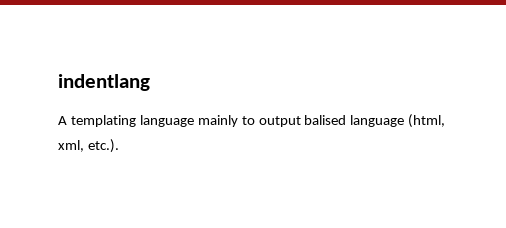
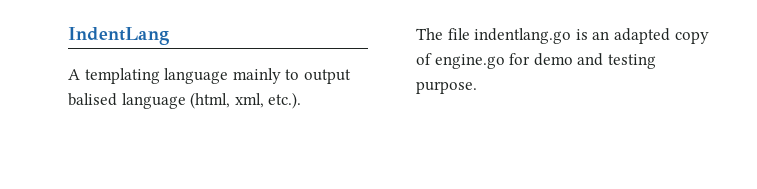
[58,74,150,91] indentlang -> [68,27,169,45] IndentLang
(119, 146) none -> [416,28,709,44] [416,53,656,69] [416,81,477,94] // The file indentlang.go is an adapted copy of engine.go for demo and testing purpose.

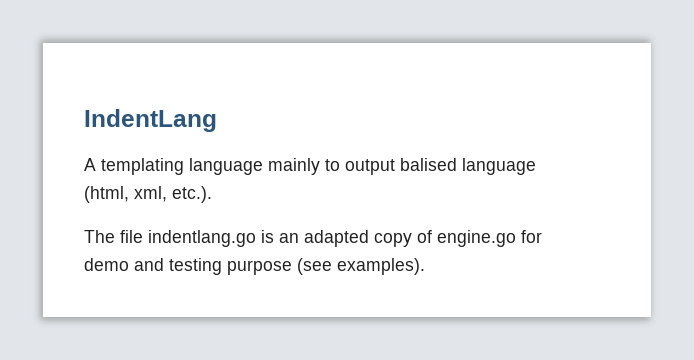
[416,81,477,94] purpose. -> [227,258,425,275] purpose (see examples).

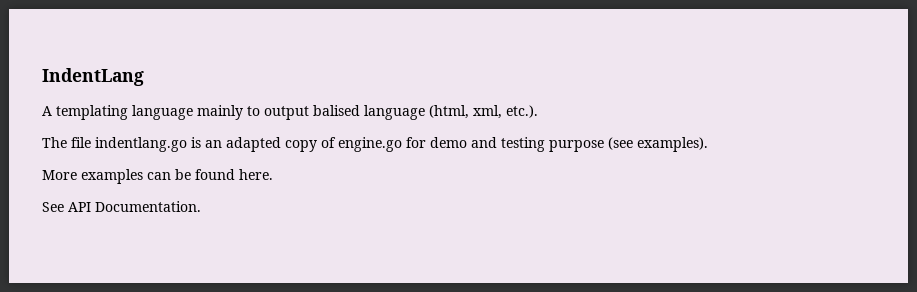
(425, 266) none -> [42,169,273,184] [42,201,201,212] // More examples can be found here. // See API Documentation.

